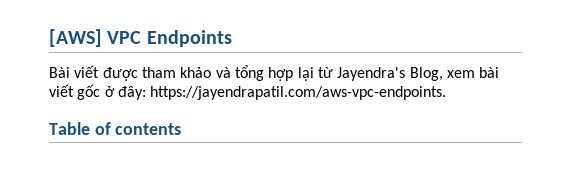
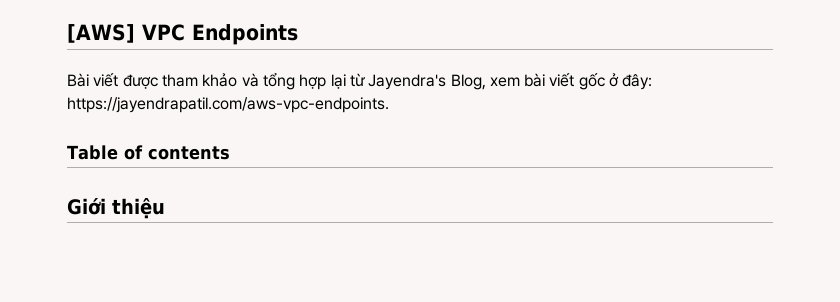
(182, 129) none -> [67,198,165,219] // Giới thiệu

